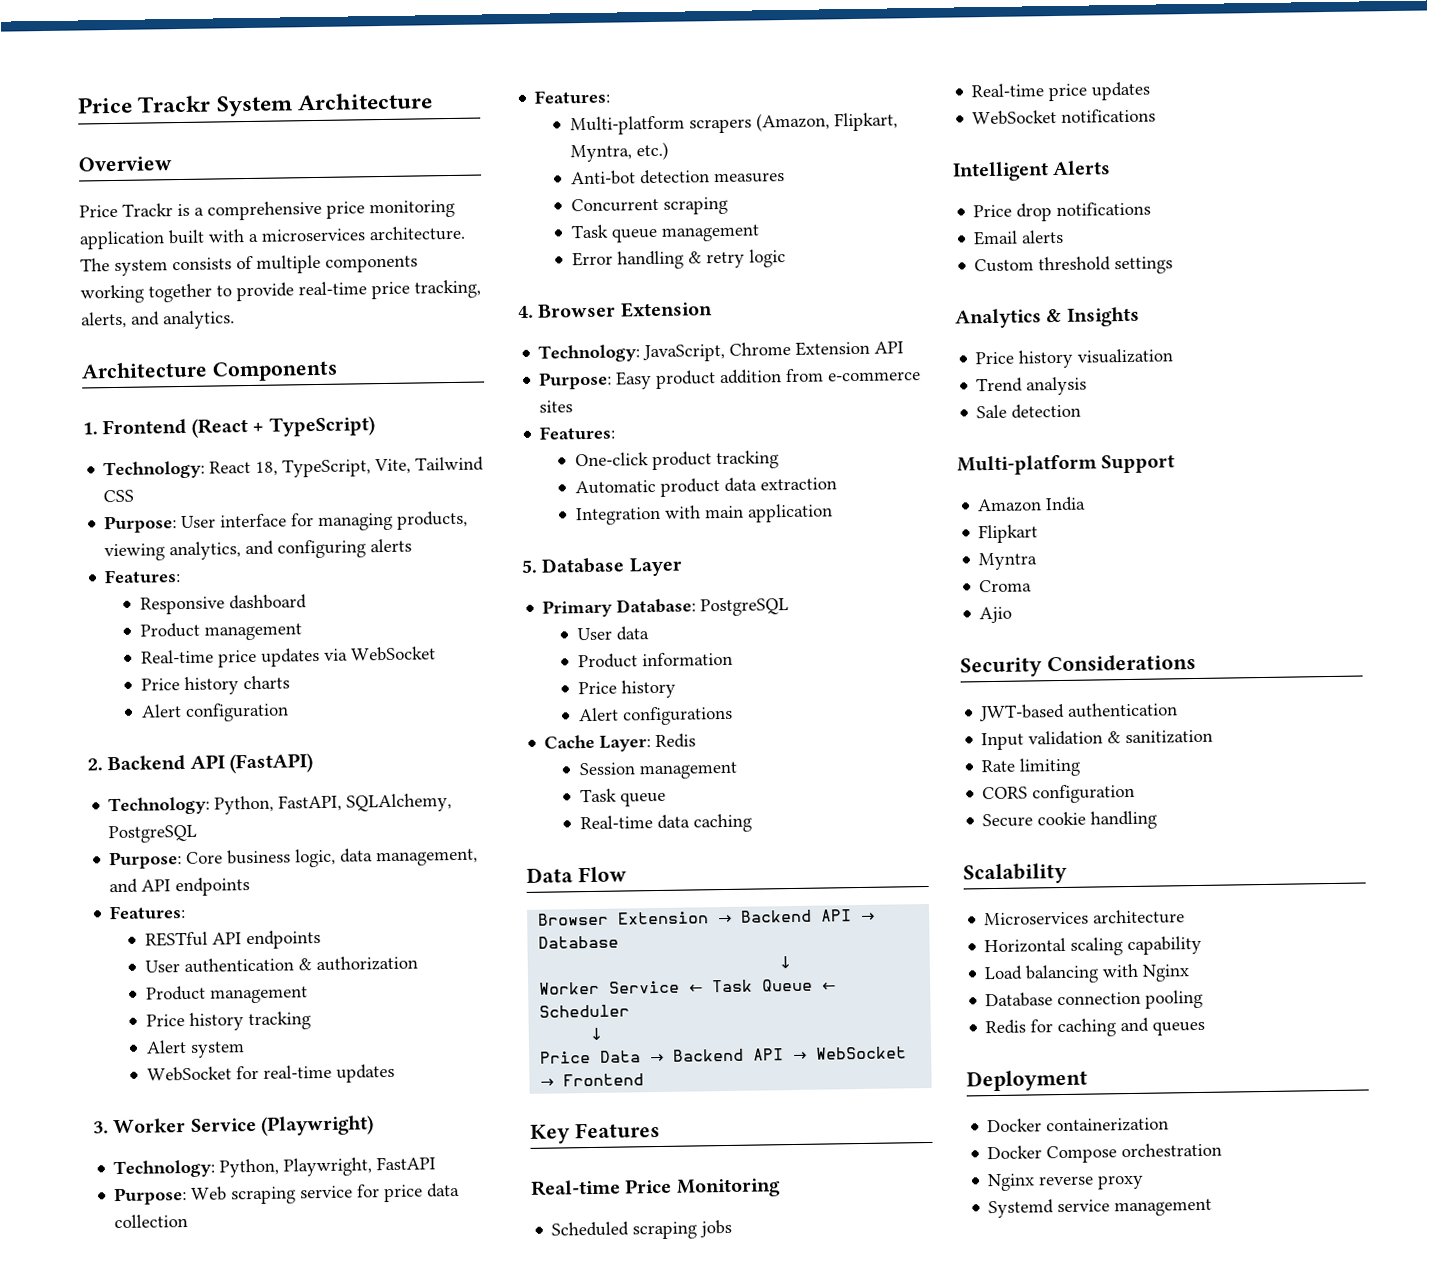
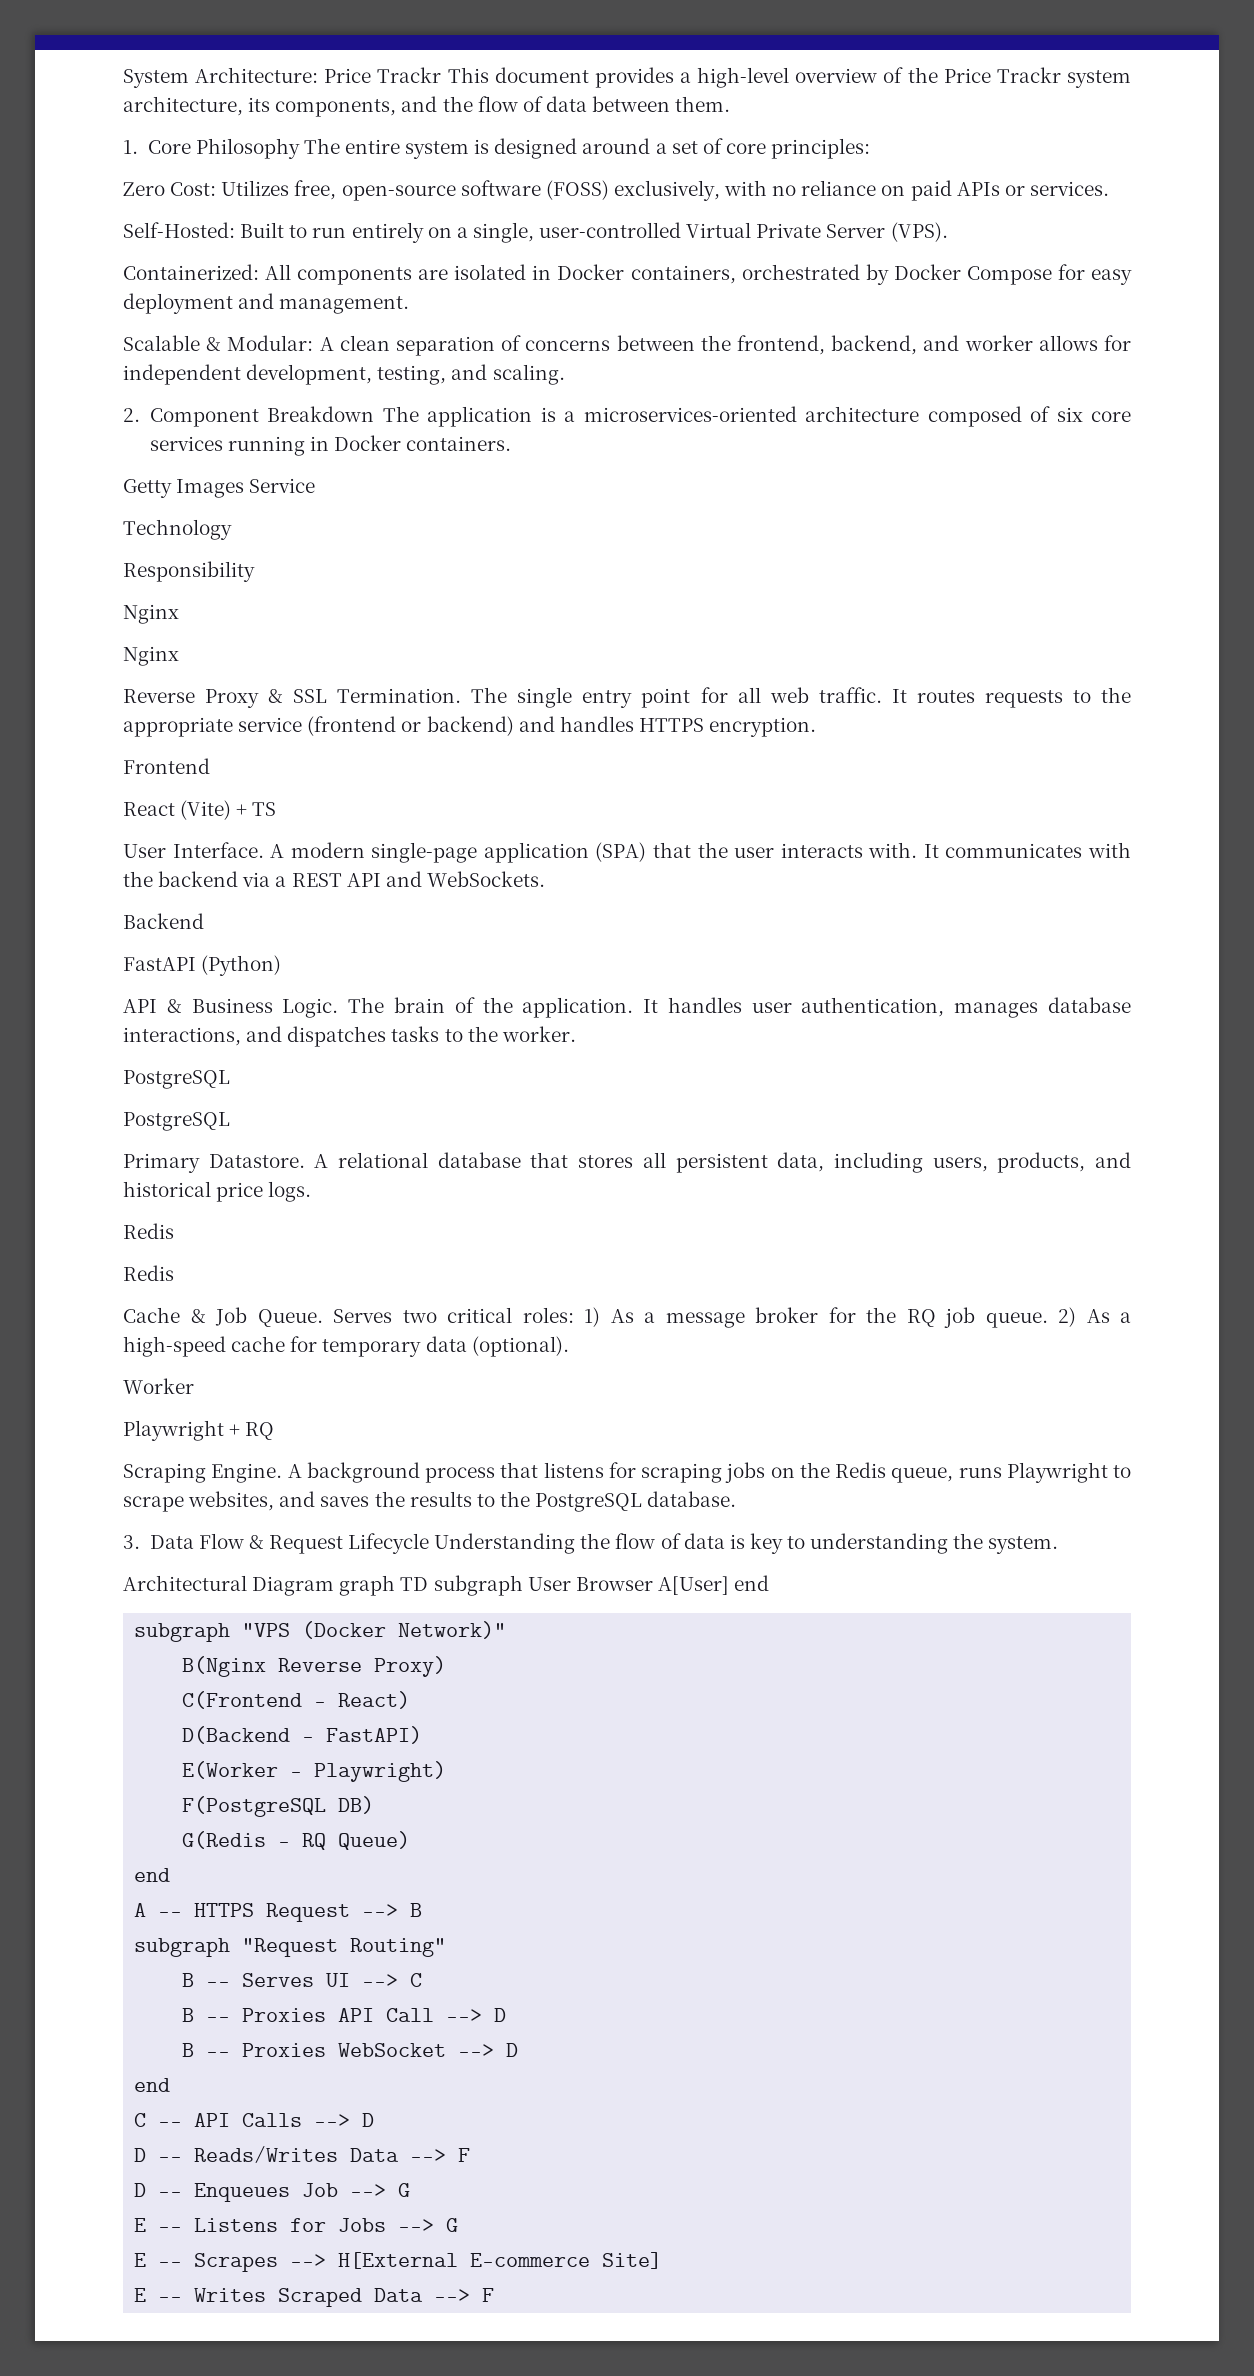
[77,92,434,117] [78,156,172,172] [79,199,455,221] [79,225,466,250] [80,254,418,276] [80,279,481,304] [81,310,235,330] [81,360,338,382] [82,416,375,438] [103,456,485,480] [103,489,135,503] [104,510,469,534] [104,538,413,562] [104,569,182,585] [139,594,307,615] [139,622,302,641] [140,646,436,668] [140,675,290,696] [140,702,289,722] [87,753,314,774] [108,793,453,816] [108,824,198,844] [109,848,479,870] [109,877,251,897] [109,904,187,921] [144,930,321,950] [144,955,418,974] [145,985,308,1004] [145,1011,311,1031] [145,1040,245,1058] [146,1063,395,1083] [93,1115,375,1136] [113,1156,437,1179] [114,1182,461,1206] [114,1213,189,1229] [534,89,612,105] [569,112,898,136] [569,141,669,163] [570,169,785,186] [570,196,728,215] [570,224,760,243] [571,249,786,270] [518,301,713,319] [538,340,905,363] [538,368,922,390] [539,400,574,413] [539,425,616,441] [574,450,779,471] [574,477,837,497] [575,503,833,526] [521,557,683,577] [542,598,790,618] [576,626,649,641] [577,651,733,669] [577,679,676,699] [577,705,733,726] [544,733,697,752] [578,761,738,780] [579,788,666,807] [579,813,752,833] [526,866,627,883] [538,909,876,926] [538,935,620,949] [778,956,793,969] [539,978,837,995] [539,1004,631,1018] [589,1027,604,1041] [540,1046,908,1064] [540,1073,645,1087] [530,1122,660,1144] [530,1178,781,1198] [551,1219,733,1240] [971,81,1152,102] [972,108,1157,126] [952,160,1112,182] [973,201,1152,222] [973,229,1065,246] [974,256,1174,275] [955,306,1140,329] [975,348,1174,369] [976,376,1088,396] [976,403,1082,419] [957,454,1176,476] [977,496,1087,513] [978,524,1039,544] [978,552,1038,571] [979,579,1033,593] [979,606,1013,624] [960,653,1196,678] [978,702,1179,722] [981,729,1214,751] [981,757,1082,777] [982,783,1136,804] [982,810,1158,830] [963,862,1067,885] [984,909,1186,926] [984,935,1203,956] [984,963,1191,984] [985,989,1204,1009] [985,1017,1206,1038] [966,1069,1088,1092] [987,1117,1170,1133] [987,1142,1223,1164] [987,1173,1145,1192] [988,1198,1213,1219] Price Trackr System Architecture // Overview // Price Trackr is a comprehensive price monitoring application built with a microservices architecture. The system consists of multiple components working together to provide real-time price tracking, alerts, and analytics. // Architecture Components // 1. Frontend (React + TypeScript) // Technology: React 18, TypeScript, Vite, Tailwind CSS // Purpose: User interface for managing products, viewing analytics, and configuring alerts // Features: // Responsive dashboard // Product management // Real-time price updates via WebSocket // Price history charts // Alert configuration // 2. Backend API (FastAPI) // Technology: Python, FastAPI, SQLAlchemy, PostgreSQL // Purpose: Core business logic, data management, and API endpoints // Features: // RESTful API endpoints // User authentication & authorization // Product management // Price history tracking // Alert system // WebSocket for real-time updates // 3. Worker Service (Playwright) // Technology: Python, Playwright, FastAPI // Purpose: Web scraping service for price data collection // Features: // Multi-platform scrapers (Amazon, Flipkart, Myntra, etc.) // Anti-bot detection measures // Concurrent scraping // Task queue management // Error handling & retry logic // 4. Browser Extension // Technology: JavaScript, Chrome Extension API // Purpose: Easy product addition from e-commerce sites // Features: // One-click product tracking // Automatic product data extraction // Integration with main application // 5. Database Layer // Primary Database: PostgreSQL // User data // Product information // Price history // Alert configurations // Cache Layer: Redis // Session management // Task queue // Real-time data caching // Data Flow // Browser Extension → Backend API → Database // ↓ // Worker Service ← Task Queue ← Scheduler // ↓ // Price Data → Backend API → WebSocket → Frontend // Key Features // Real-time Price Monitoring // Scheduled scraping jobs // Real-time price updates // WebSocket notifications // Intelligent Alerts // Price drop notifications // Email alerts // Custom threshold settings // Analytics & Insights // Price history visualization // Trend analysis // Sale detection // Multi-platform Support // Amazon India // Flipkart // Myntra // Croma // Ajio // Security Considerations // JWT-based authentication // Input validation & sanitization // Rate limiting // CORS configuration // Secure cookie handling // Scalability // Microservices architecture // Horizontal scaling capability // Load balancing with Nginx // Database connection pooling // Redis for caching and queues // Deployment // Docker containerization // Docker Compose orchestration // Nginx reverse proxy // Systemd service management -> [123,67,1131,88] [123,96,731,117] [123,138,871,159] [123,180,1109,201] [123,222,948,243] [123,264,1133,285] [123,293,410,314] [123,335,1132,356] [123,364,565,385] [123,406,1131,427] [149,435,512,456] [123,478,316,498] [123,519,232,540] [123,561,255,582] [123,604,179,624] [123,646,179,666] [123,687,1131,708] [123,716,817,737] [123,758,210,774] [123,800,277,820] [123,842,1131,863] [123,871,545,887] [123,913,204,929] [123,955,282,976] [123,997,1132,1018] [123,1026,576,1047] [123,1070,230,1089] [123,1112,230,1131] [123,1152,1132,1173] [123,1181,312,1202] [123,1223,174,1239] [123,1265,174,1281] [123,1307,1131,1328] [123,1336,569,1357] [123,1378,194,1394] [123,1420,275,1441] [123,1462,1131,1483] [123,1491,737,1512] [123,1533,1059,1554] [123,1575,770,1596] [134,1621,507,1642] [182,1656,447,1677] [182,1691,411,1709] [182,1726,423,1744] [182,1761,447,1782] [182,1796,375,1817] [182,1831,411,1850] [134,1868,171,1882] [134,1903,423,1922] [134,1938,447,1957] [182,1973,423,1987] [182,2008,507,2022] [182,2043,519,2057] [134,2078,171,2092] [134,2113,375,2127] [134,2146,471,2163] [134,2183,411,2202] [134,2218,459,2232] [134,2252,663,2272] [134,2288,495,2307] System Architecture: Price Trackr This document provides a high-level overview of the Price Trackr system architecture, its components, and the flow of data between them. // 1. Core Philosophy The entire system is designed around a set of core principles: // Zero Cost: Utilizes free, open-source software (FOSS) exclusively, with no reliance on paid APIs or services. // Self-Hosted: Built to run entirely on a single, user-controlled Virtual Private Server (VPS). // Containerized: All components are isolated in Docker containers, orchestrated by Docker Compose for easy deployment and management. // Scalable & Modular: A clean separation of concerns between the frontend, backend, and worker allows for independent development, testing, and scaling. // 2. Component Breakdown The application is a microservices-oriented architecture composed of six core services running in Docker containers. // Getty Images Service // Technology // Responsibility // Nginx // Nginx // Reverse Proxy & SSL Termination. The single entry point for all web traffic. It routes requests to the appropriate service (frontend or backend) and handles HTTPS encryption. // Frontend // React (Vite) + TS // User Interface. A modern single-page application (SPA) that the user interacts with. It communicates with the backend via a REST API and WebSockets. // Backend // FastAPI (Python) // API & Business Logic. The brain of the application. It handles user authentication, manages database interactions, and dispatches tasks to the worker. // PostgreSQL // PostgreSQL // Primary Datastore. A relational database that stores all persistent data, including users, products, and historical price logs. // Redis // Redis // Cache & Job Queue. Serves two critical roles: 1) As a message broker for the RQ job queue. 2) As a high-speed cache for temporary data (optional). // Worker // Playwright + RQ // Scraping Engine. A background process that listens for scraping jobs on the Redis queue, runs Playwright to scrape websites, and saves the results to the PostgreSQL database. // 3. Data Flow & Request Lifecycle Understanding the flow of data is key to understanding the system. // Architectural Diagram graph TD subgraph User Browser A[User] end // subgraph "VPS (Docker Network)" // B(Nginx Reverse Proxy) // C(Frontend - React) // D(Backend - FastAPI) // E(Worker - Playwright) // F(PostgreSQL DB) // G(Redis - RQ Queue) // end // A -- HTTPS Request --> B // subgraph "Request Routing" // B -- Serves UI --> C // B -- Proxies API Call --> D // B -- Proxies WebSocket --> D // end // C -- API Calls --> D // D -- Reads/Writes Data --> F // D -- Enqueues Job --> G // E -- Listens for Jobs --> G // E -- Scrapes --> H[External E-commerce Site] // E -- Writes Scraped Data --> F

